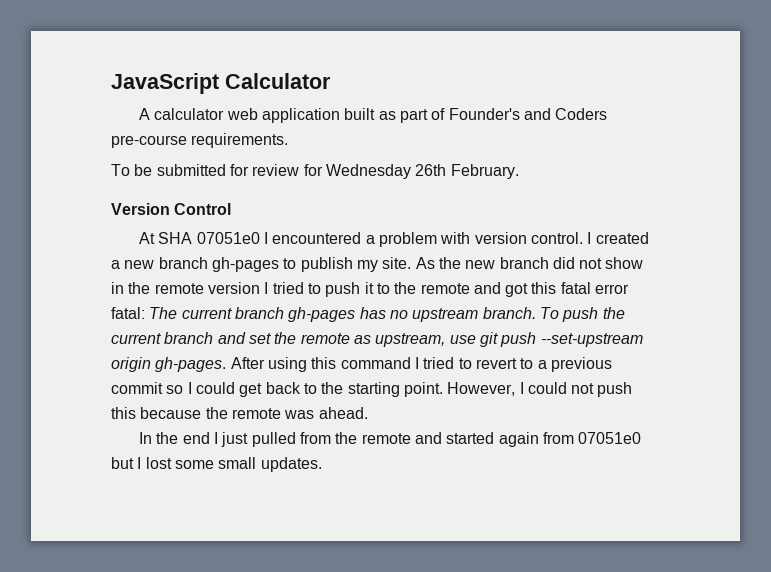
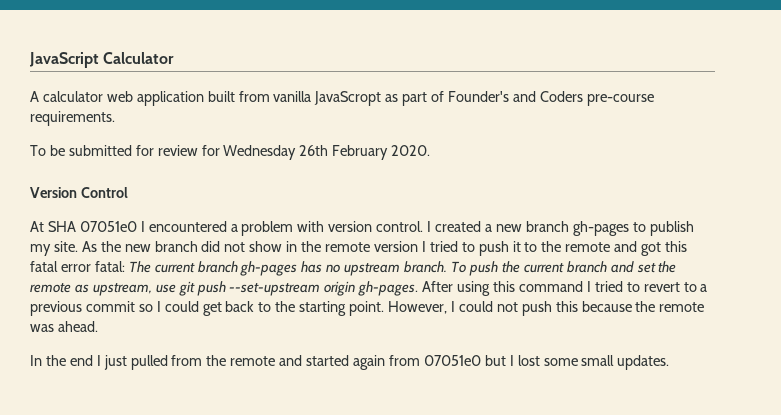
(376, 114) none -> [238,91,382,106] from vanilla JavaScropt
[450,164,519,179] February. -> [332,145,431,160] February 2020.

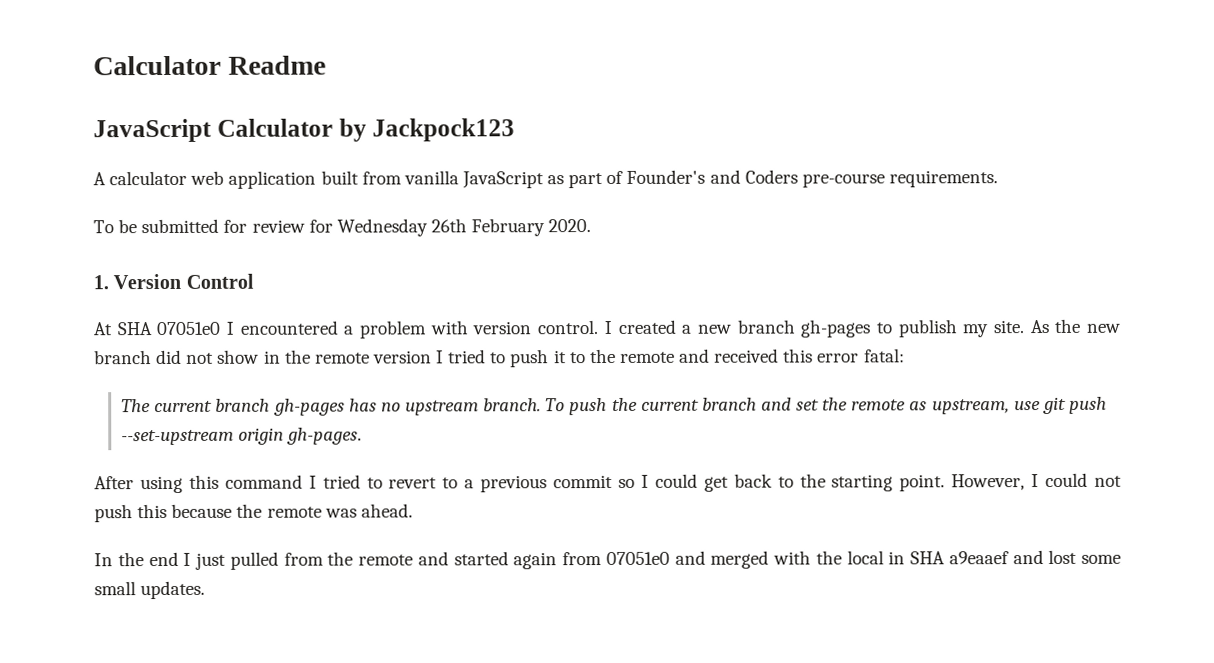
(29, 60) none -> [93,55,326,76] Calculator Readme //
(175, 58) none -> [338,118,516,142] by Jackpock123
[314,91,382,106] JavaScropt -> [461,171,544,189] JavaScript
(431, 150) none -> [93,275,109,290] 1.
[641,241,688,256] [30,261,58,272] got this fatal -> [714,348,814,363] received this
(125, 266) none -> (905, 355) //
(419, 288) none -> (363, 436) //
[484,355,514,366] but I -> [674,550,1044,569] and merged with the local in SHA a9eaaef and

